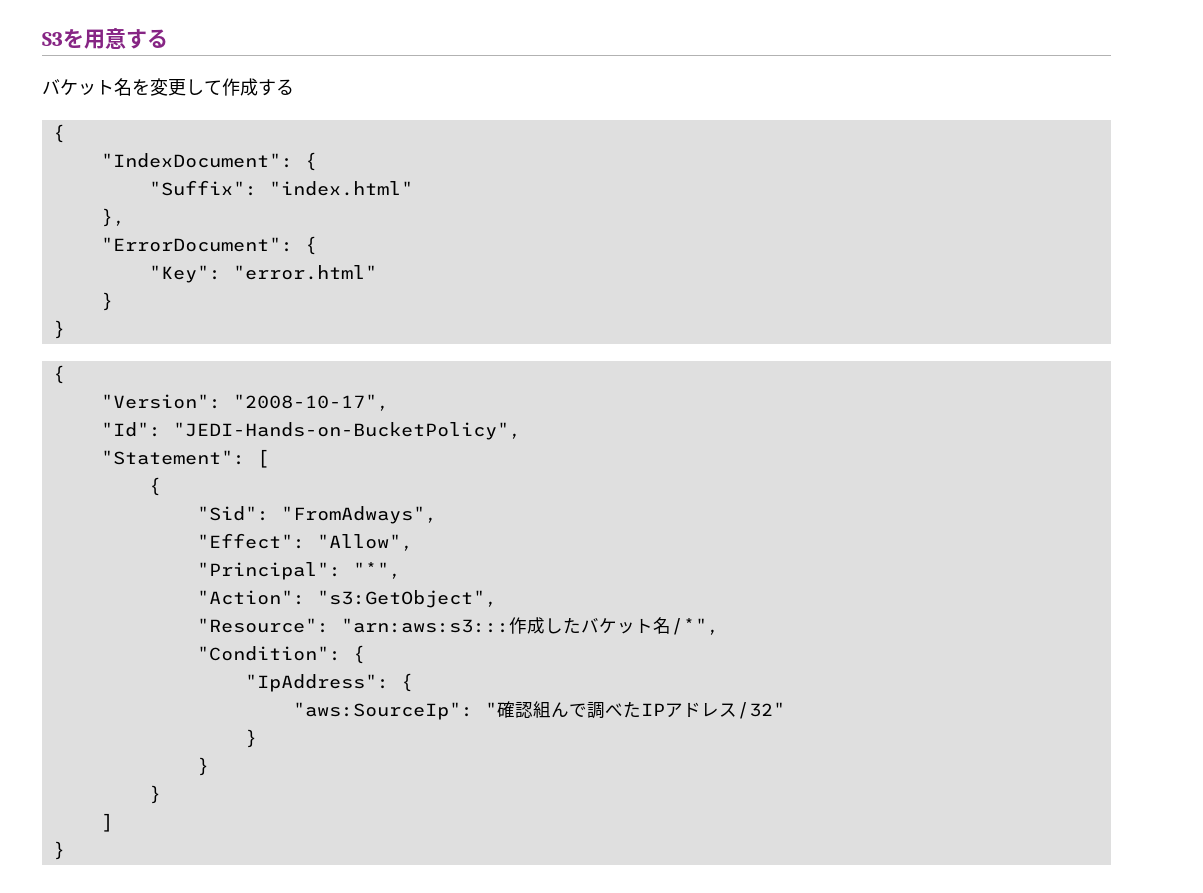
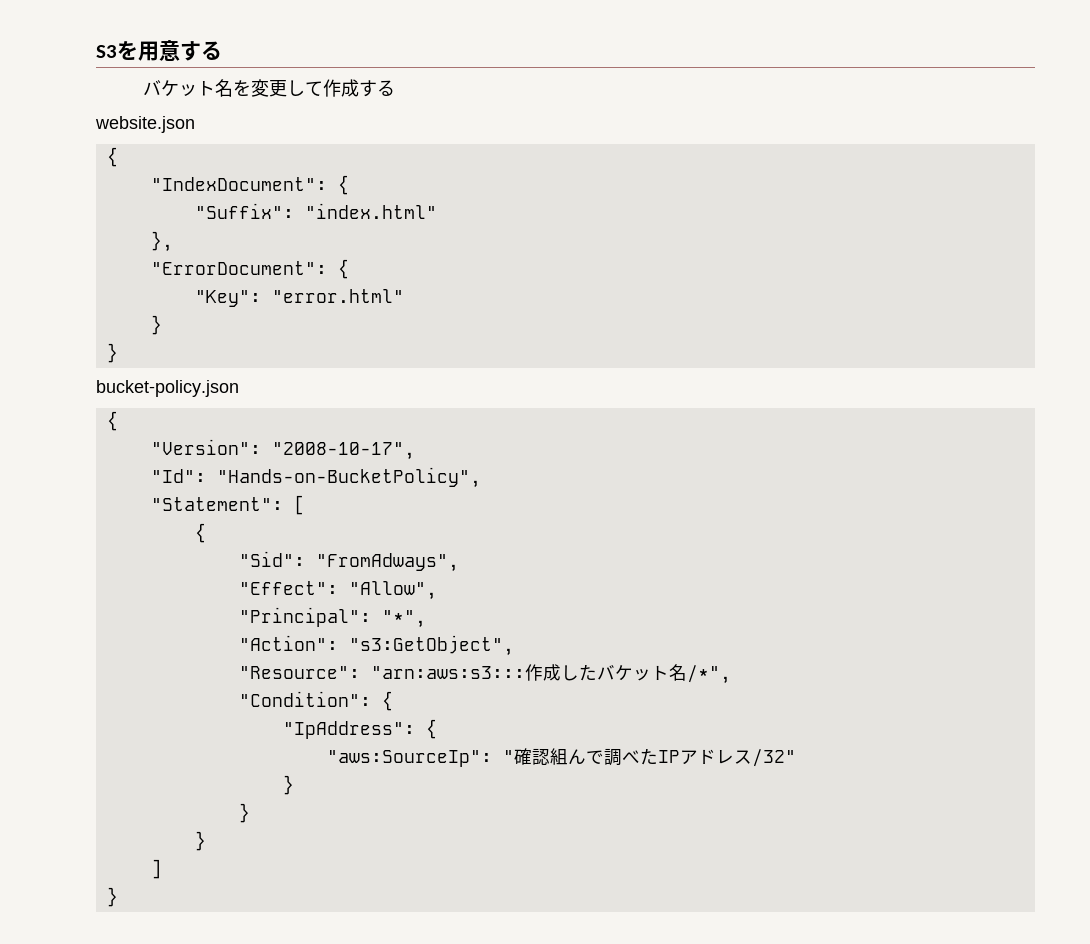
(294, 87) none -> [95,116,195,133] // website.json
(65, 329) none -> [96,380,239,397] // bucket-policy.json
[172,422,521,440] "JEDI-Hands-on-BucketPolicy", -> [216,467,481,488] "Hands-on-BucketPolicy",

